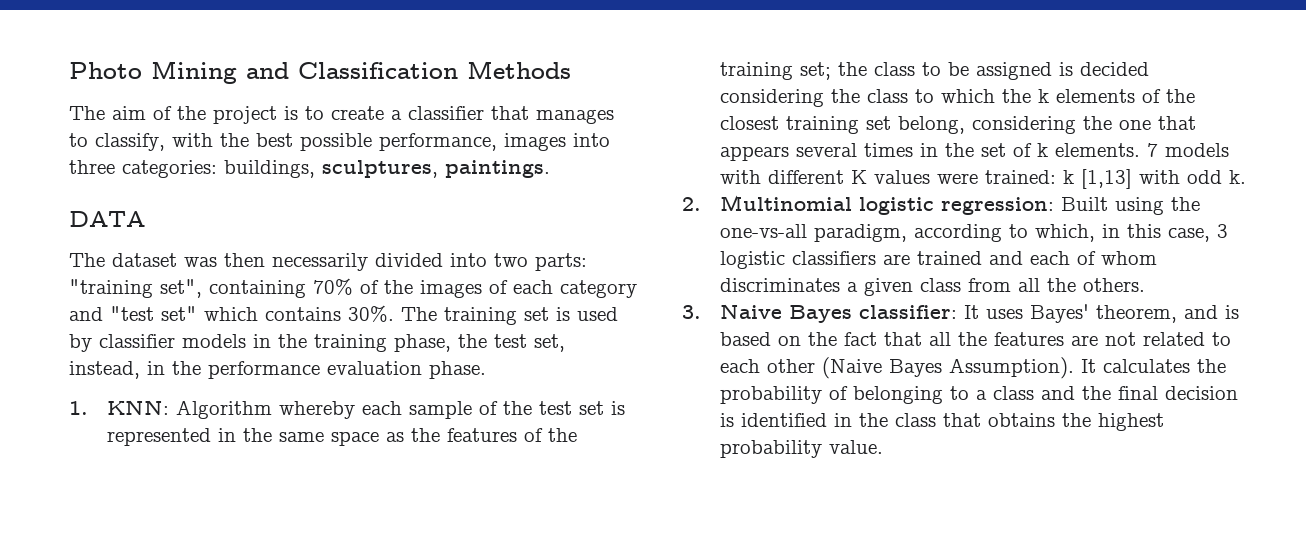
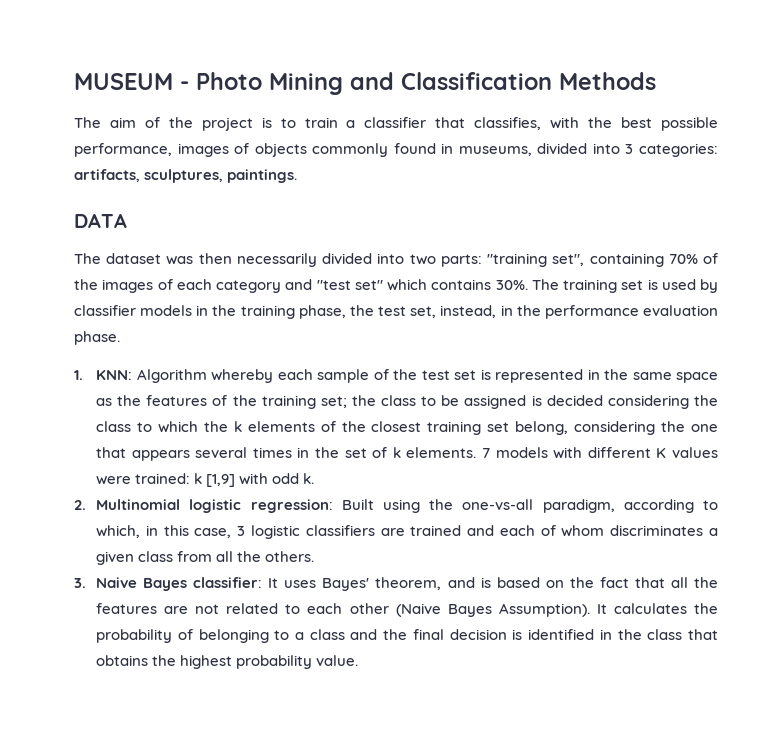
(69, 70) none -> [74,73,189,90] MUSEUM -
[331,106,384,120] create -> [304,117,338,128] train
[536,109,614,124] [69,133,165,151] manages to classify, -> [474,117,542,130] classifies,
[573,133,610,147] [69,160,315,178] into three categories: buildings, -> [234,143,718,157] [74,169,140,182] of objects commonly found in museums, divided into 3 categories: artifacts,
[1080,169,1132,189] [1,13] -> [206,474,236,487] [1,9]

